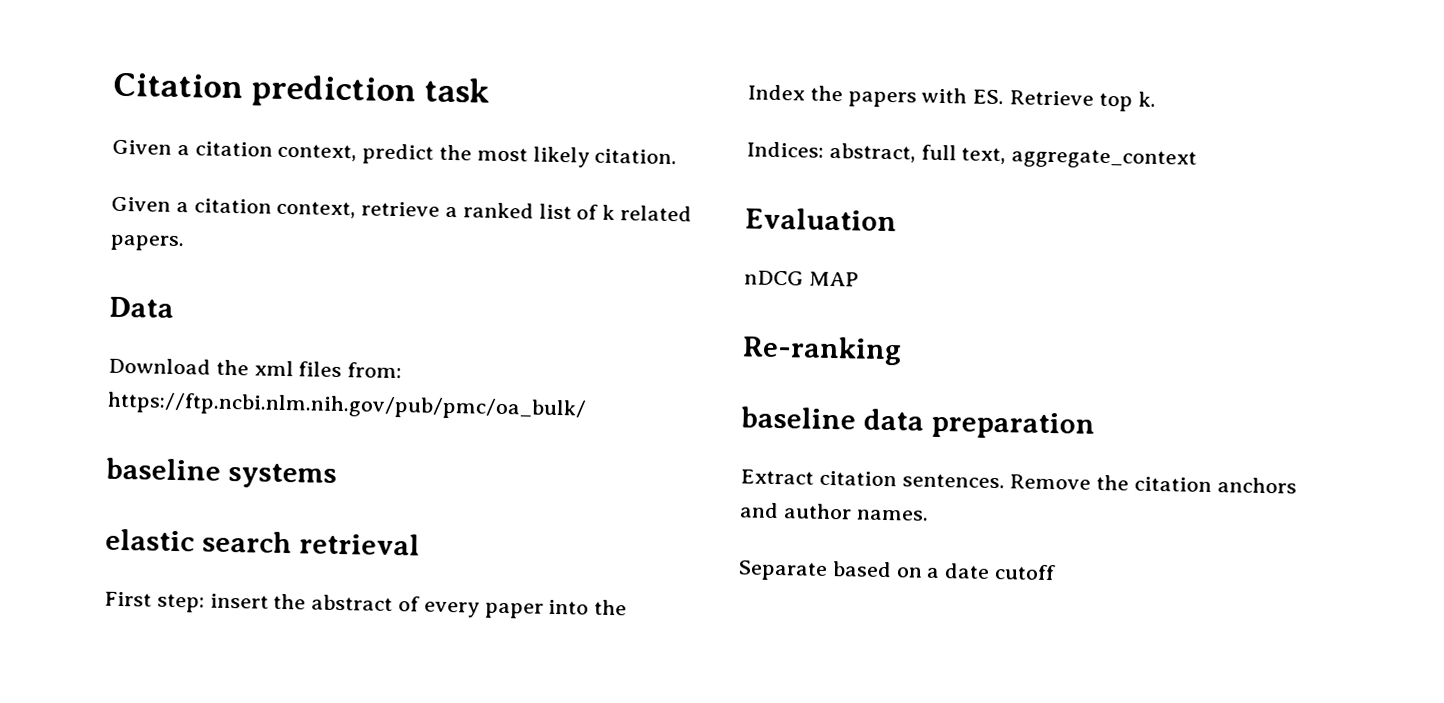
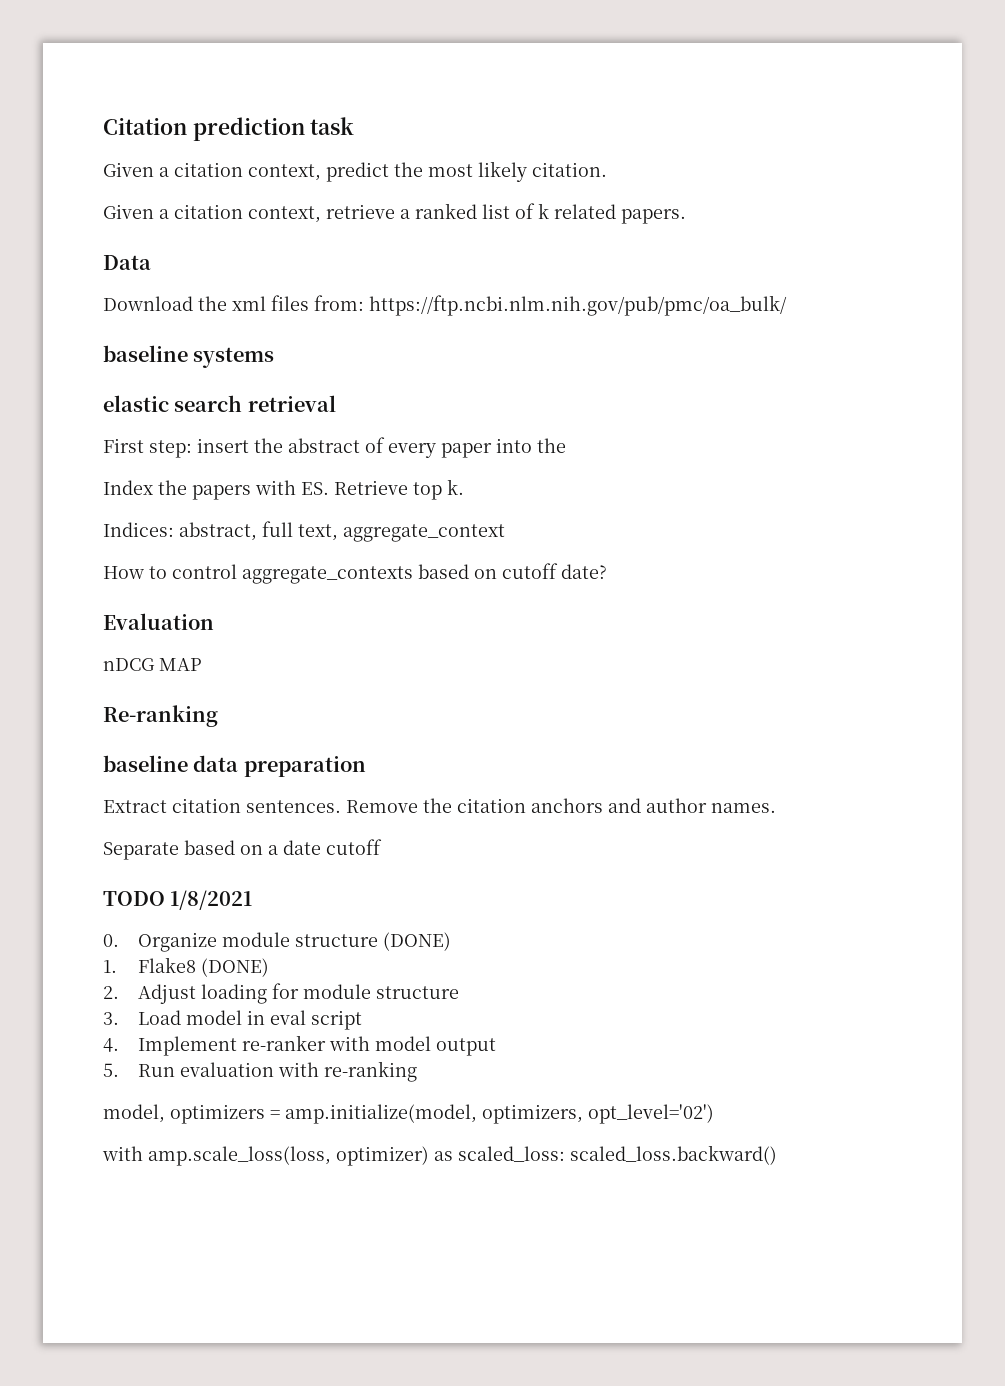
(1198, 159) none -> [103,563,607,584] // How to control aggregate_contexts based on cutoff date?
(1057, 572) none -> [103,890,253,910] [103,932,452,952] [103,957,270,977] [103,983,460,1004] [103,1010,363,1030] [103,1035,497,1056] [103,1061,418,1082] [103,1104,714,1124] [102,1145,777,1166] // TODO 1/8/2021 // 0. Organize module structure (DONE) // 1. Flake8 (DONE) // 2. Adjust loading for module structure // 3. Load model in eval script // 4. Implement re-ranker with model output // 5. Run evaluation with re-ranking // model, optimizers = amp.initialize(model, optimizers, opt_level='02') // with amp.scale_loss(loss, optimizer) as scaled_loss: scaled_loss.backward()

